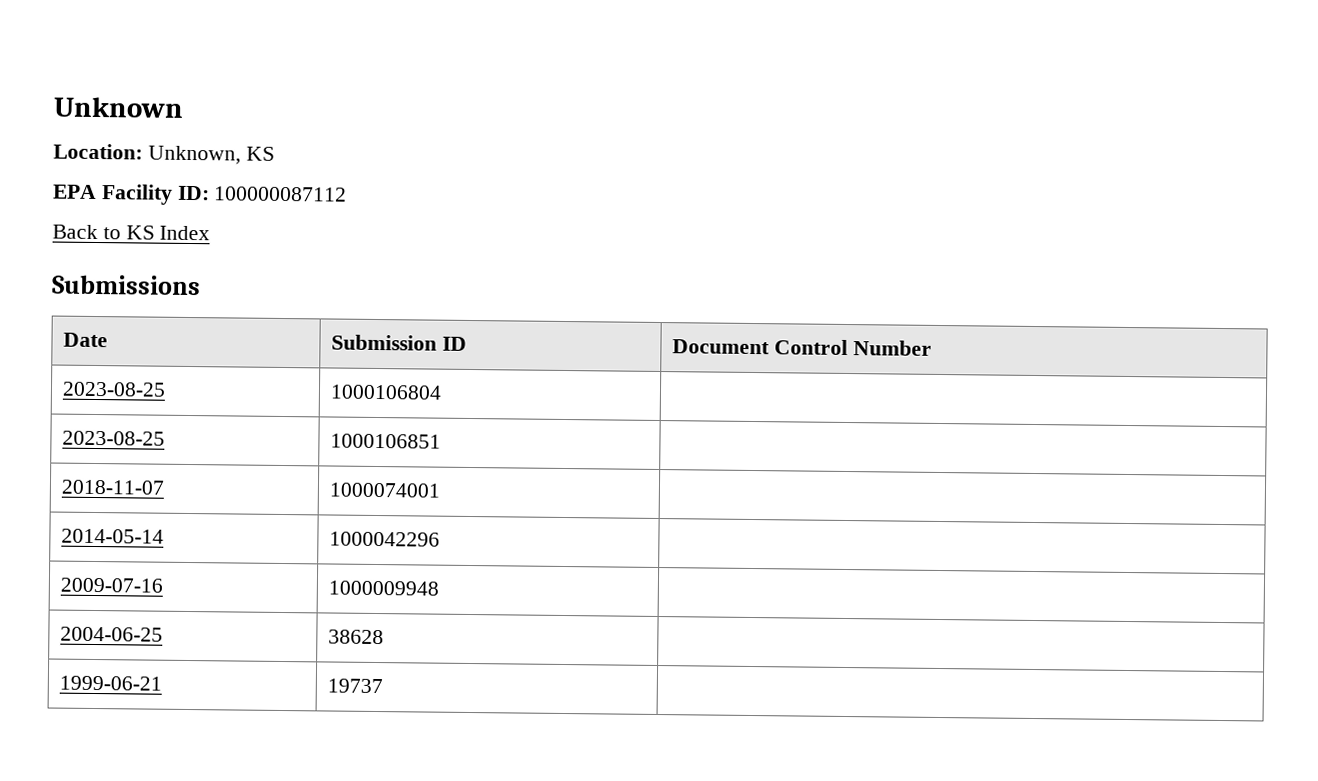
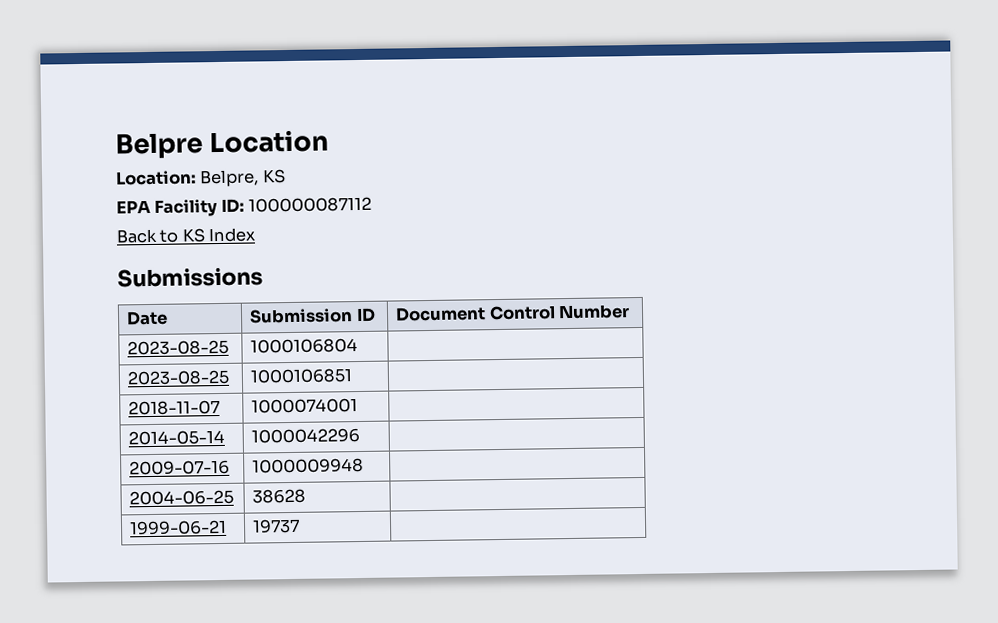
[53,96,184,118] Unknown -> [115,130,330,160] Belpre Location
[147,145,241,165] Unknown, -> [199,169,260,188] Belpre,

